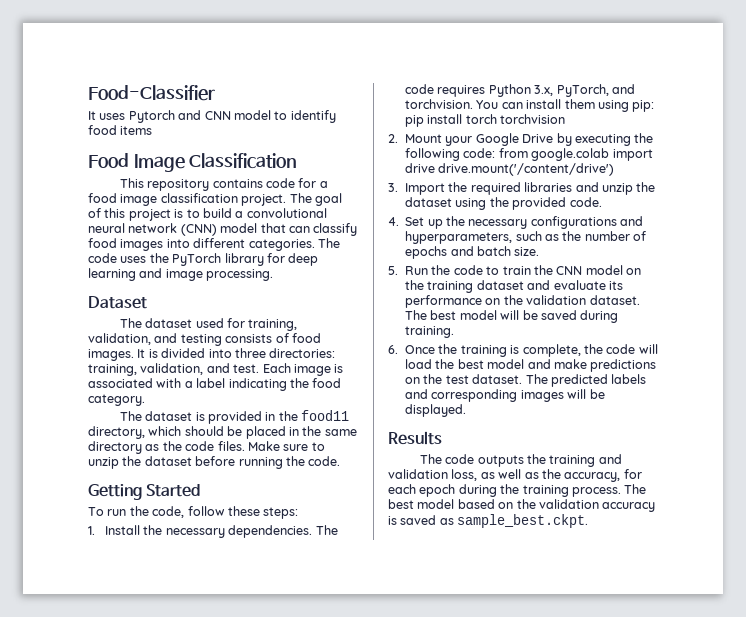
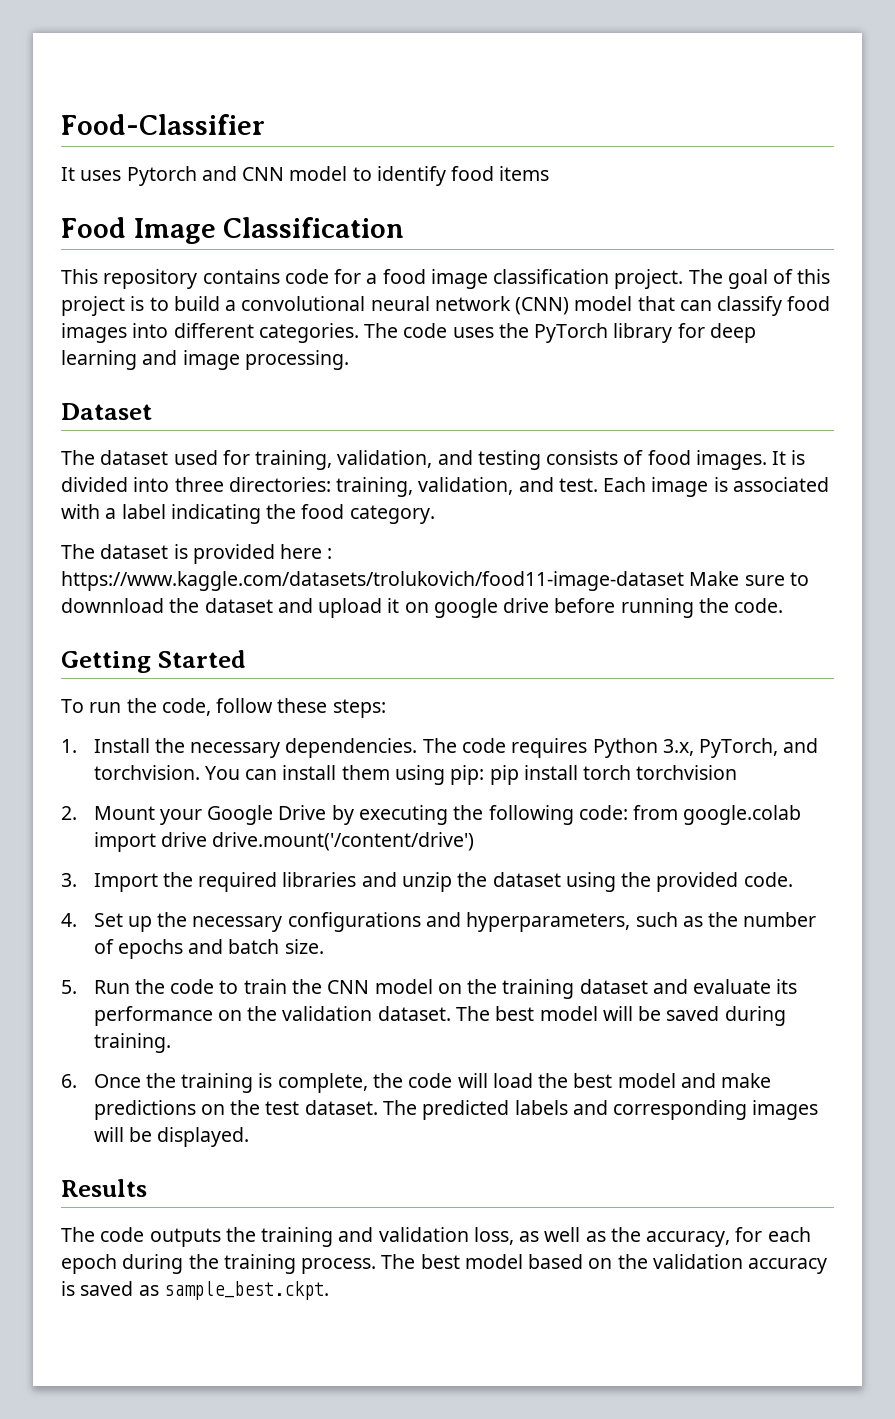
[265,410,350,421] [88,426,357,439] [88,441,245,454] in the food11 directory, which should be placed in the same directory as the code files. -> [280,544,333,559] [61,571,684,591] here : https://www.kaggle.com/datasets/trolukovich/food11-image-dataset
[88,456,192,469] unzip the dataset -> [61,598,550,618] downnload the dataset and upload it on google drive

